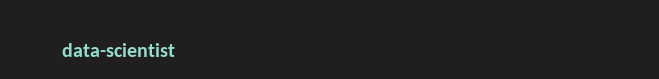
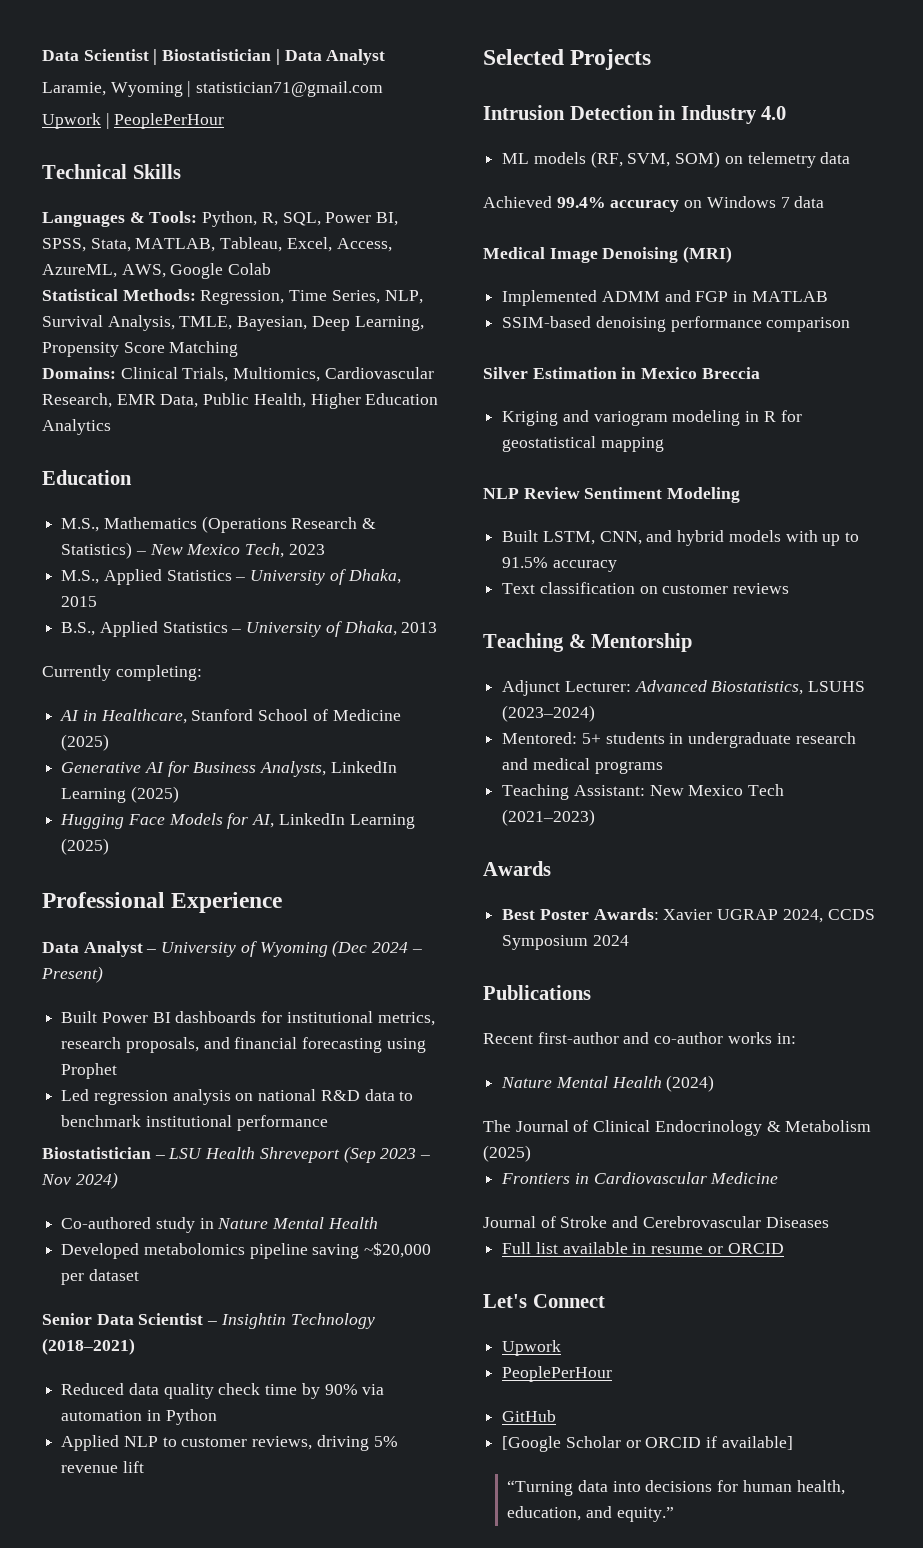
[62,43,175,57] data-scientist -> [42,49,386,65] [42,81,384,97] [42,113,225,129] [42,164,181,179] [42,211,399,227] [42,237,392,252] [42,263,272,279] [42,289,423,305] [42,315,424,331] [42,341,239,357] [42,367,434,382] [42,393,439,409] [42,419,111,435] [42,470,132,485] [61,516,377,533] [61,542,325,559] [61,569,401,585] [61,596,98,607] [61,621,438,637] [42,665,202,681] [60,709,401,724] [61,734,110,751] [61,761,397,777] [61,786,179,803] [60,813,415,829] [61,838,110,855] [42,892,283,913] [42,940,422,957] [41,966,103,983] [61,1011,435,1026] [61,1037,426,1053] [61,1063,118,1079] [61,1089,414,1105] [61,1115,328,1131] [42,1146,431,1163] [41,1172,118,1189] [61,1217,378,1233] [61,1242,432,1259] [61,1269,139,1285] [42,1313,375,1329] [42,1338,135,1355] [61,1383,385,1399] [61,1409,217,1425] [61,1435,398,1451] [61,1461,144,1473] [483,49,652,70] [483,105,787,124] [502,151,851,168] [483,196,825,212] [483,246,733,263] [502,290,828,306] [502,316,851,332] [483,367,760,379] [502,410,802,426] [502,436,664,452] [483,487,741,503] [502,530,860,546] [502,557,617,572] [502,582,790,594] [483,633,693,652] [502,680,866,696] [502,705,596,722] [502,732,856,748] [502,758,663,774] [502,784,785,800] [502,809,596,826] [483,861,551,876] [502,908,875,923] [502,935,629,950] [483,985,591,1000] [483,1032,796,1044] [501,1075,715,1092] [483,1120,872,1136] [483,1145,531,1162] [501,1172,779,1184] [483,1216,829,1228] [502,1242,784,1254] [483,1294,605,1308] [502,1340,562,1356] [502,1366,613,1382] [502,1410,557,1422] [502,1436,793,1452] [507,1480,845,1496] [507,1506,674,1522] Data Scientist | Biostatistician | Data Analyst // Laramie, Wyoming | statistician71@gmail.com // Upwork | PeoplePerHour // Technical Skills // Languages & Tools: Python, R, SQL, Power BI, SPSS, Stata, MATLAB, Tableau, Excel, Access, AzureML, AWS, Google Colab // Statistical Methods: Regression, Time Series, NLP, Survival Analysis, TMLE, Bayesian, Deep Learning, Propensity Score Matching // Domains: Clinical Trials, Multiomics, Cardiovascular Research, EMR Data, Public Health, Higher Education Analytics // Education // M.S., Mathematics (Operations Research & Statistics) – New Mexico Tech, 2023 // M.S., Applied Statistics – University of Dhaka, 2015 // B.S., Applied Statistics – University of Dhaka, 2013 // Currently completing: // AI in Healthcare, Stanford School of Medicine (2025) // Generative AI for Business Analysts, LinkedIn Learning (2025) // Hugging Face Models for AI, LinkedIn Learning (2025) // Professional Experience // Data Analyst – University of Wyoming (Dec 2024 – Present) // Built Power BI dashboards for institutional metrics, research proposals, and financial forecasting using Prophet // Led regression analysis on national R&D data to benchmark institutional performance // Biostatistician – LSU Health Shreveport (Sep 2023 – Nov 2024) // Co-authored study in Nature Mental Health // Developed metabolomics pipeline saving ~$20,000 per dataset // Senior Data Scientist – Insightin Technology (2018–2021) // Reduced data quality check time by 90% via automation in Python // Applied NLP to customer reviews, driving 5% revenue lift // Selected Projects // Intrusion Detection in Industry 4.0 // ML models (RF, SVM, SOM) on telemetry data // Achieved 99.4% accuracy on Windows 7 data // Medical Image Denoising (MRI) // Implemented ADMM and FGP in MATLAB // SSIM-based denoising performance comparison // Silver Estimation in Mexico Breccia // Kriging and variogram modeling in R for geostatistical mapping // NLP Review Sentiment Modeling // Built LSTM, CNN, and hybrid models with up to 91.5% accuracy // Text classification on customer reviews // Teaching & Mentorship // Adjunct Lecturer: Advanced Biostatistics, LSUHS (2023–2024) // Mentored: 5+ students in undergraduate research and medical programs // Teaching Assistant: New Mexico Tech (2021–2023) // Awards // Best Poster Awards: Xavier UGRAP 2024, CCDS Symposium 2024 // Publications // Recent first-author and co-author works in: // Nature Mental Health (2024) // The Journal of Clinical Endocrinology & Metabolism (2025) // Frontiers in Cardiovascular Medicine // Journal of Stroke and Cerebrovascular Diseases // Full list available in resume or ORCID // Let's Connect // Upwork // PeoplePerHour // GitHub // [Google Scholar or ORCID if available] // “Turning data into decisions for human health, education, and equity.”

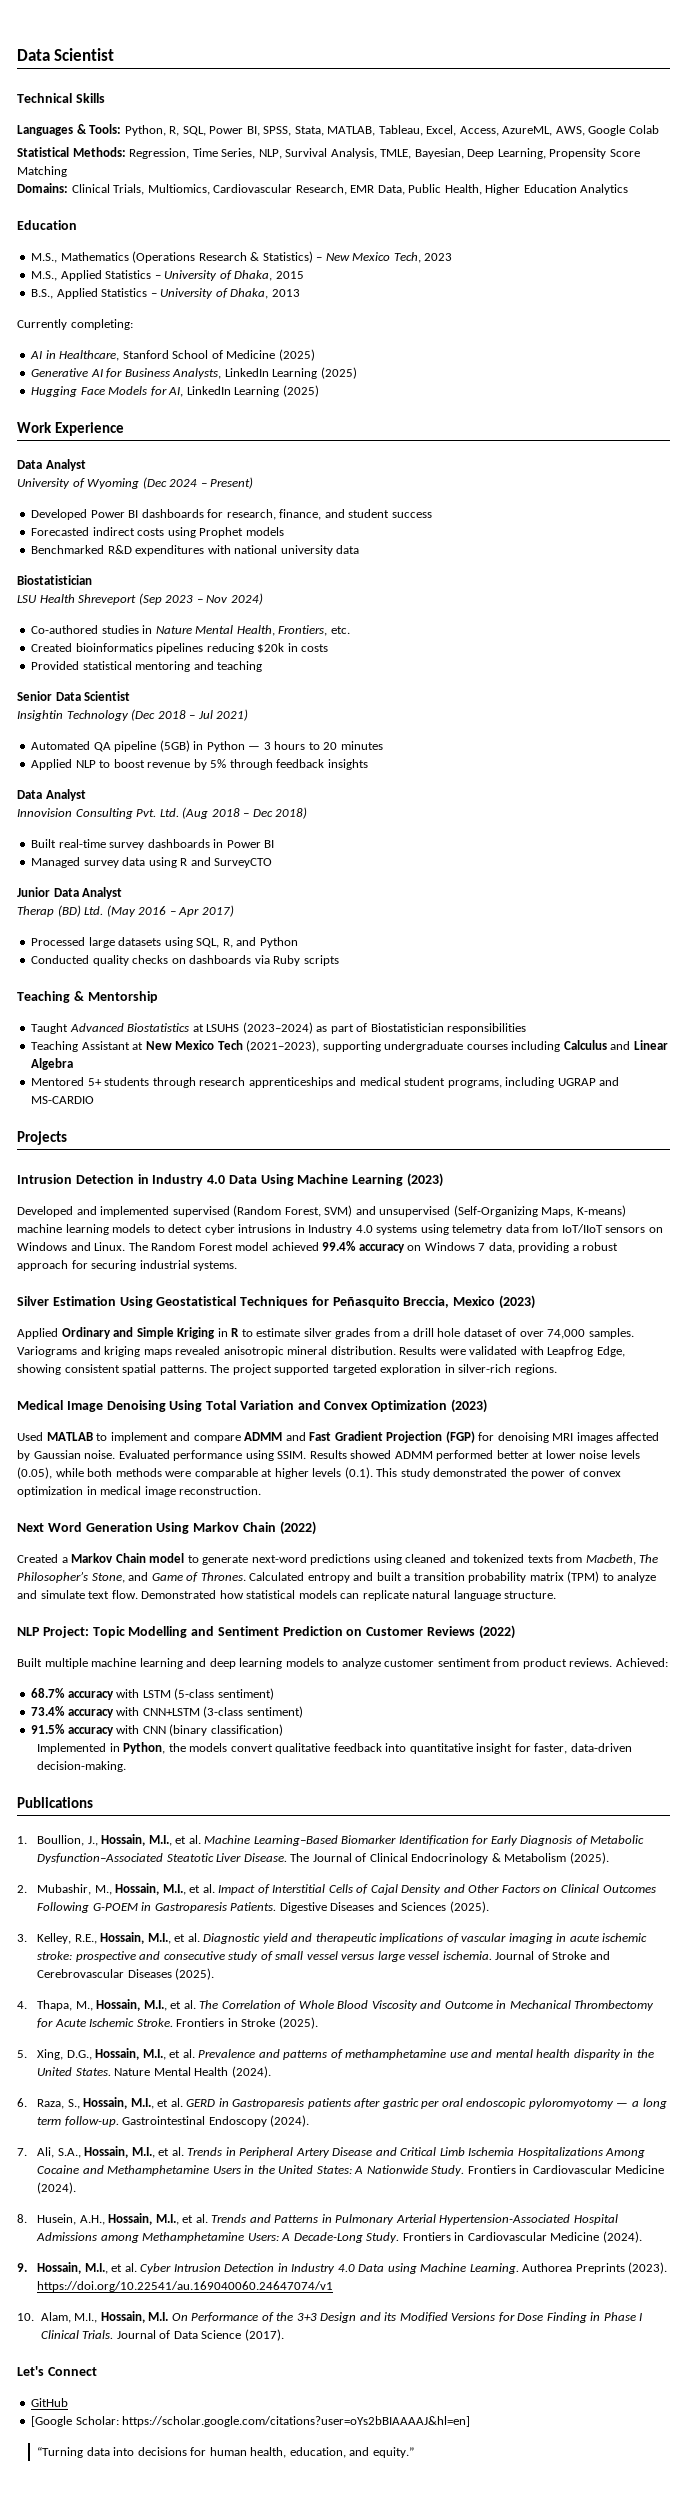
[42,49,386,65] [42,81,384,97] [42,113,225,129] Data Scientist | Biostatistician | Data Analyst // Laramie, Wyoming | statistician71@gmail.com // Upwork | PeoplePerHour -> [17,48,115,61] Data Scientist
[42,892,165,908] Professional -> [17,422,52,433] Work
[146,949,157,953] – -> (86, 465) //
[61,1011,98,1023] Built -> [31,509,88,520] Developed
[286,1011,435,1026] [61,1037,426,1053] [61,1063,118,1079] [61,1089,414,1105] [61,1115,328,1131] [42,1147,165,1159] institutional metrics, research proposals, and financial forecasting using Prophet // Led regression analysis on national R&D data to benchmark institutional performance // Biostatistician – -> [226,509,432,520] [31,527,284,538] [31,545,360,556] [17,575,92,585] research, finance, and student success // Forecasted indirect costs using Prophet models // Benchmarked R&D expenditures with national university data // Biostatistician //
[155,1217,195,1233] study -> [101,625,139,634] studies
[327,1217,378,1229] [61,1242,432,1259] [61,1269,139,1285] Health // Developed metabolomics pipeline saving ~$20,000 per dataset -> [236,625,350,636] [31,643,329,654] [31,661,263,672] Health, Frontiers, etc. // Created bioinformatics pipelines reducing $20k in costs // Provided statistical mentoring and teaching
[207,1321,218,1325] – -> (131, 696) //
[42,1338,135,1355] [61,1383,385,1399] [61,1409,217,1425] [61,1435,398,1451] [61,1461,144,1473] [483,49,564,65] (2018–2021) // Reduced data quality check time by 90% via automation in Python // Applied NLP to customer reviews, driving 5% revenue lift // Selected -> [131,709,249,721] [31,740,383,752] [31,759,368,770] [17,789,86,801] [17,807,308,819] [31,839,275,850] [31,857,273,868] [17,887,123,899] [17,905,234,917] [31,937,298,948] [31,955,339,966] [17,991,158,1003] [31,1022,527,1034] [31,1040,668,1052] [31,1058,74,1070] [31,1077,620,1088] [31,1096,95,1104] (Dec 2018 – Jul 2021) // Automated QA pipeline (5GB) in Python — 3 hours to 20 minutes // Applied NLP to boost revenue by 5% through feedback insights // Data Analyst // Innovision Consulting Pvt. Ltd. (Aug 2018 – Dec 2018) // Built real-time survey dashboards in Power BI // Managed survey data using R and SurveyCTO // Junior Data Analyst // Therap (BD) Ltd. (May 2016 – Apr 2017) // Processed large datasets using SQL, R, and Python // Conducted quality checks on dashboards via Ruby scripts // Teaching & Mentorship // Taught Advanced Biostatistics at LSUHS (2023–2024) as part of Biostatistician responsibilities // Teaching Assistant at New Mexico Tech (2021–2023), supporting undergraduate courses including Calculus and Linear Algebra // Mentored 5+ students through research apprenticeships and medical student programs, including UGRAP and MS-CARDIO //
[502,151,851,168] [483,196,552,208] // ML models (RF, SVM, SOM) on telemetry data // Achieved -> [228,1173,444,1187] [17,1205,626,1217] [17,1224,663,1235] [17,1242,319,1251] Data Using Machine Learning (2023) // Developed and implemented supervised (Random Forest, SVM) and unsupervised (Self-Organizing Maps, K-means) machine learning models to detect cyber intrusions in Industry 4.0 systems using telemetry data from IoT/IIoT sensors on Windows and Linux. The Random Forest model achieved
[794,196,825,208] [483,246,733,263] [502,290,828,306] [502,316,851,332] [483,367,760,379] [502,410,802,426] [502,436,664,452] [483,487,741,503] [502,530,860,546] [502,557,617,572] [502,582,790,594] [483,633,693,652] [502,680,866,696] [502,705,596,722] [502,732,856,748] [502,758,663,774] [502,784,785,800] [502,809,596,826] [483,861,551,876] [502,908,875,923] [502,935,629,950] [483,985,591,1000] [483,1032,796,1044] [501,1075,715,1092] data // Medical Image Denoising (MRI) // Implemented ADMM and FGP in MATLAB // SSIM-based denoising performance comparison // Silver Estimation in Mexico Breccia // Kriging and variogram modeling in R for geostatistical mapping // NLP Review Sentiment Modeling // Built LSTM, CNN, and hybrid models with up to 91.5% accuracy // Text classification on customer reviews // Teaching & Mentorship // Adjunct Lecturer: Advanced Biostatistics, LSUHS (2023–2024) // Mentored: 5+ students in undergraduate research and medical programs // Teaching Assistant: New Mexico Tech (2021–2023) // Awards // Best Poster Awards: Xavier UGRAP 2024, CCDS Symposium 2024 // Publications // Recent first-author and co-author works in: // Nature Mental Health (2024) // -> [488,1242,619,1253] [17,1260,238,1271] [17,1295,536,1309] [17,1327,634,1339] [17,1346,625,1357] [17,1364,557,1375] [17,1399,488,1413] [17,1431,660,1443] [17,1450,640,1461] [17,1467,622,1479] [17,1486,262,1497] [17,1521,316,1535] [17,1553,659,1565] [17,1571,657,1583] [17,1590,557,1601] [17,1625,515,1639] [17,1658,668,1669] [31,1688,274,1700] [31,1706,303,1718] [31,1724,283,1736] [37,1742,632,1754] [37,1761,127,1772] [17,1797,93,1808] [17,1834,645,1846] [37,1853,287,1864] data, providing a robust approach for securing industrial systems. // Silver Estimation Using Geostatistical Techniques for Peñasquito Breccia, Mexico (2023) // Applied Ordinary and Simple Kriging in R to estimate silver grades from a drill hole dataset of over 74,000 samples. Variograms and kriging maps revealed anisotropic mineral distribution. Results were validated with Leapfrog Edge, showing consistent spatial patterns. The project supported targeted exploration in silver-rich regions. // Medical Image Denoising Using Total Variation and Convex Optimization (2023) // Used MATLAB to implement and compare ADMM and Fast Gradient Projection (FGP) for denoising MRI images affected by Gaussian noise. Evaluated performance using SSIM. Results showed ADMM performed better at lower noise levels (0.05), while both methods were comparable at higher levels (0.1). This study demonstrated the power of convex optimization in medical image reconstruction. // Next Word Generation Using Markov Chain (2022) // Created a Markov Chain model to generate next-word predictions using cleaned and tokenized texts from Macbeth, The Philosopher’s Stone, and Game of Thrones. Calculated entropy and built a transition probability matrix (TPM) to analyze and simulate text flow. Demonstrated how statistical models can replicate natural language structure. // NLP Project: Topic Modelling and Sentiment Prediction on Customer Reviews (2022) // Built multiple machine learning and deep learning models to analyze customer sentiment from product reviews. Achieved: // 68.7% accuracy with LSTM (5-class sentiment) // 73.4% accuracy with CNN+LSTM (3-class sentiment) // 91.5% accuracy with CNN (binary classification) // Implemented in Python, the models convert qualitative feedback into quantitative insight for faster, data-driven decision-making. // Publications // 1. Boullion, J., Hossain, M.I., et al. Machine Learning–Based Biomarker Identification for Early Diagnosis of Metabolic Dysfunction–Associated Steatotic Liver Disease.
[483,1145,531,1162] [501,1172,779,1184] (2025) // Frontiers in Cardiovascular Medicine // -> [569,1852,609,1864] [17,1883,656,1895] [37,1901,489,1913] [17,1932,648,1944] [37,1951,492,1962] (2025). // 2. Mubashir, M., Hossain, M.I., et al. Impact of Interstitial Cells of Cajal Density and Other Factors on Clinical Outcomes Following G-POEM in Gastroparesis Patients. Digestive Diseases and Sciences (2025). // 3. Kelley, R.E., Hossain, M.I., et al. Diagnostic yield and therapeutic implications of vascular imaging in acute ischemic stroke: prospective and consecutive study of small vessel versus large vessel ischemia.
[502,1242,784,1254] // Full list available in resume or ORCID -> [175,1968,215,1980] [17,1999,655,2011] [37,2017,318,2029] [17,2048,654,2060] [37,2066,271,2078] [17,2097,667,2109] [37,2115,310,2127] [17,2146,646,2158] [37,2165,665,2176] [37,2182,77,2194] [17,2213,618,2225] [36,2231,642,2243] [17,2262,668,2274] [37,2281,334,2292] [17,2311,643,2323] [40,2329,284,2341] (2025). // 4. Thapa, M., Hossain, M.I., et al. The Correlation of Whole Blood Viscosity and Outcome in Mechanical Thrombectomy for Acute Ischemic Stroke. Frontiers in Stroke (2025). // 5. Xing, D.G., Hossain, M.I., et al. Prevalence and patterns of methamphetamine use and mental health disparity in the United States. Nature Mental Health (2024). // 6. Raza, S., Hossain, M.I., et al. GERD in Gastroparesis patients after gastric per oral endoscopic pyloromyotomy — a long term follow-up. Gastrointestinal Endoscopy (2024). // 7. Ali, S.A., Hossain, M.I., et al. Trends in Peripheral Artery Disease and Critical Limb Ischemia Hospitalizations Among Cocaine and Methamphetamine Users in the United States: A Nationwide Study. Frontiers in Cardiovascular Medicine (2024). // 8. Husein, A.H., Hossain, M.I., et al. Trends and Patterns in Pulmonary Arterial Hypertension-Associated Hospital Admissions among Methamphetamine Users: A Decade-Long Study. Frontiers in Cardiovascular Medicine (2024). // 9. Hossain, M.I., et al. Cyber Intrusion Detection in Industry 4.0 Data using Machine Learning. Authorea Preprints (2023). https://doi.org/10.22541/au.169040060.24647074/v1 // 10. Alam, M.I., Hossain, M.I. On Performance of the 3+3 Design and its Modified Versions for Dose Finding in Phase I Clinical Trials. Journal of Data Science (2017).
[502,1340,562,1356] [502,1366,613,1382] // Upwork // PeoplePerHour -> (97, 2371) none
[565,1436,793,1450] Scholar or ORCID if available] -> [75,2416,471,2427] Scholar: https://scholar.google.com/citations?user=oYs2bBIAAAAJ&hl=en]

